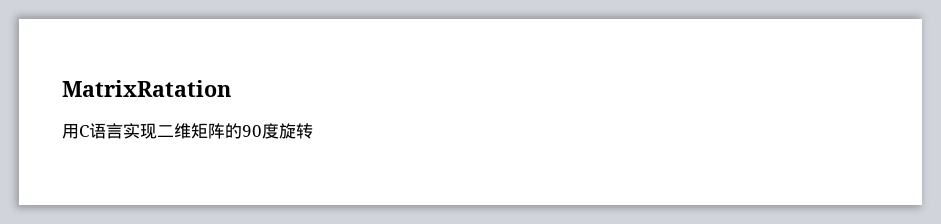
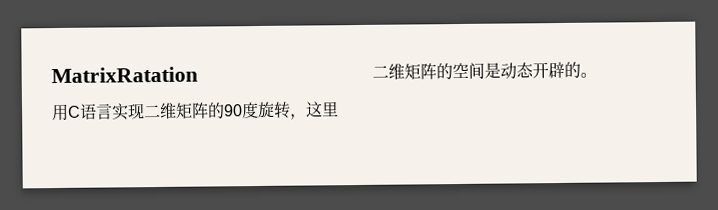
(313, 131) none -> [290,101,339,120] [372,61,597,80] ，这里二维矩阵的空间是动态开辟的。

